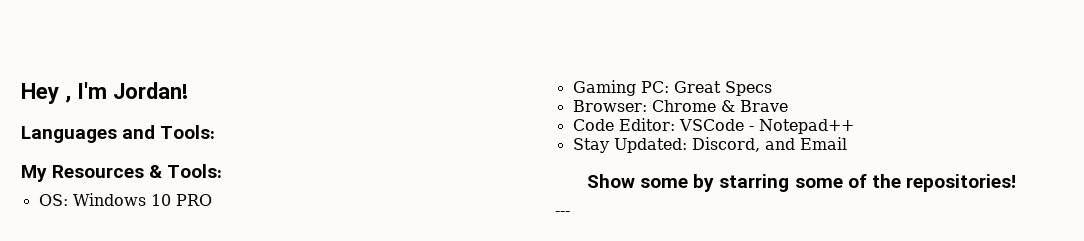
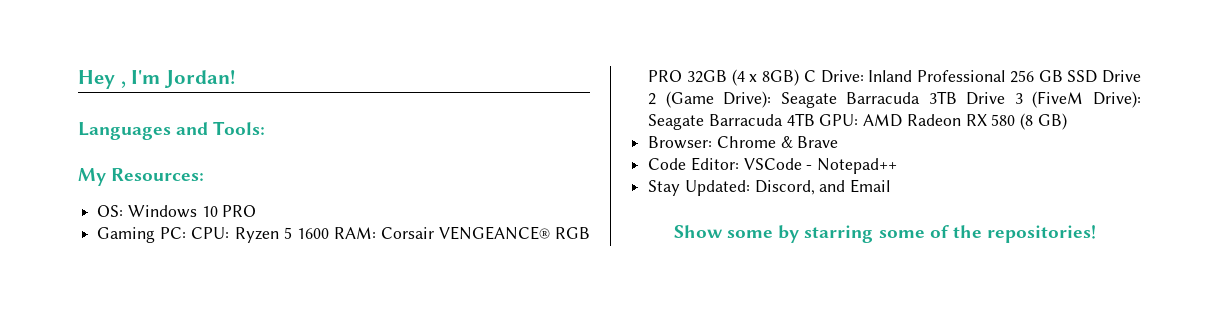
[52,164,223,178] Resources & Tools: -> [111,168,205,181] Resources:
[673,81,772,96] Great Specs -> [191,226,590,243] [648,69,1141,86] [648,91,1141,108] [648,113,1067,130] CPU: Ryzen 5 1600 RAM: Corsair VENGEANCE® RGB PRO 32GB (4 x 8GB) C Drive: Inland Professional 256 GB SSD Drive 2 (Game Drive): Seagate Barracuda 3TB Drive 3 (FiveM Drive): Seagate Barracuda 4TB GPU: AMD Radeon RX 580 (8 GB)
[555,211,570,216] // --- -> (1096, 234) none

